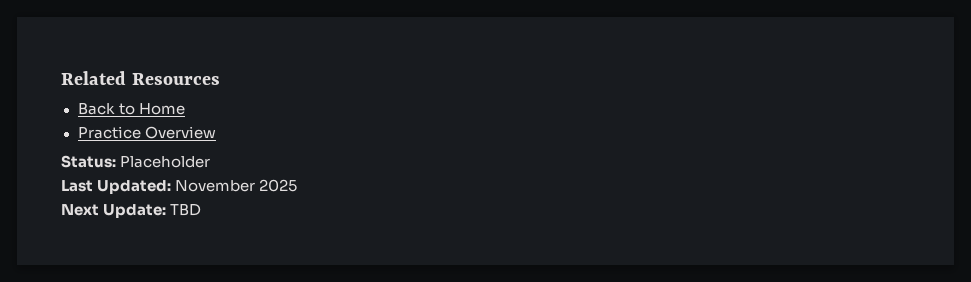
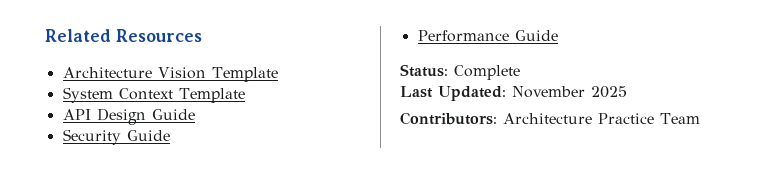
[77,103,185,115] [77,126,216,139] Back to Home // Practice Overview -> [62,67,278,82] [62,87,245,103] [62,108,195,125] [62,129,170,145] [417,30,558,42] Architecture Vision Template // System Context Template // API Design Guide // Security Guide // Performance Guide
[120,156,211,168] Placeholder -> [454,65,520,80] Complete
[61,204,202,218] Next Update: TBD -> [400,112,700,125] Contributors: Architecture Practice Team

